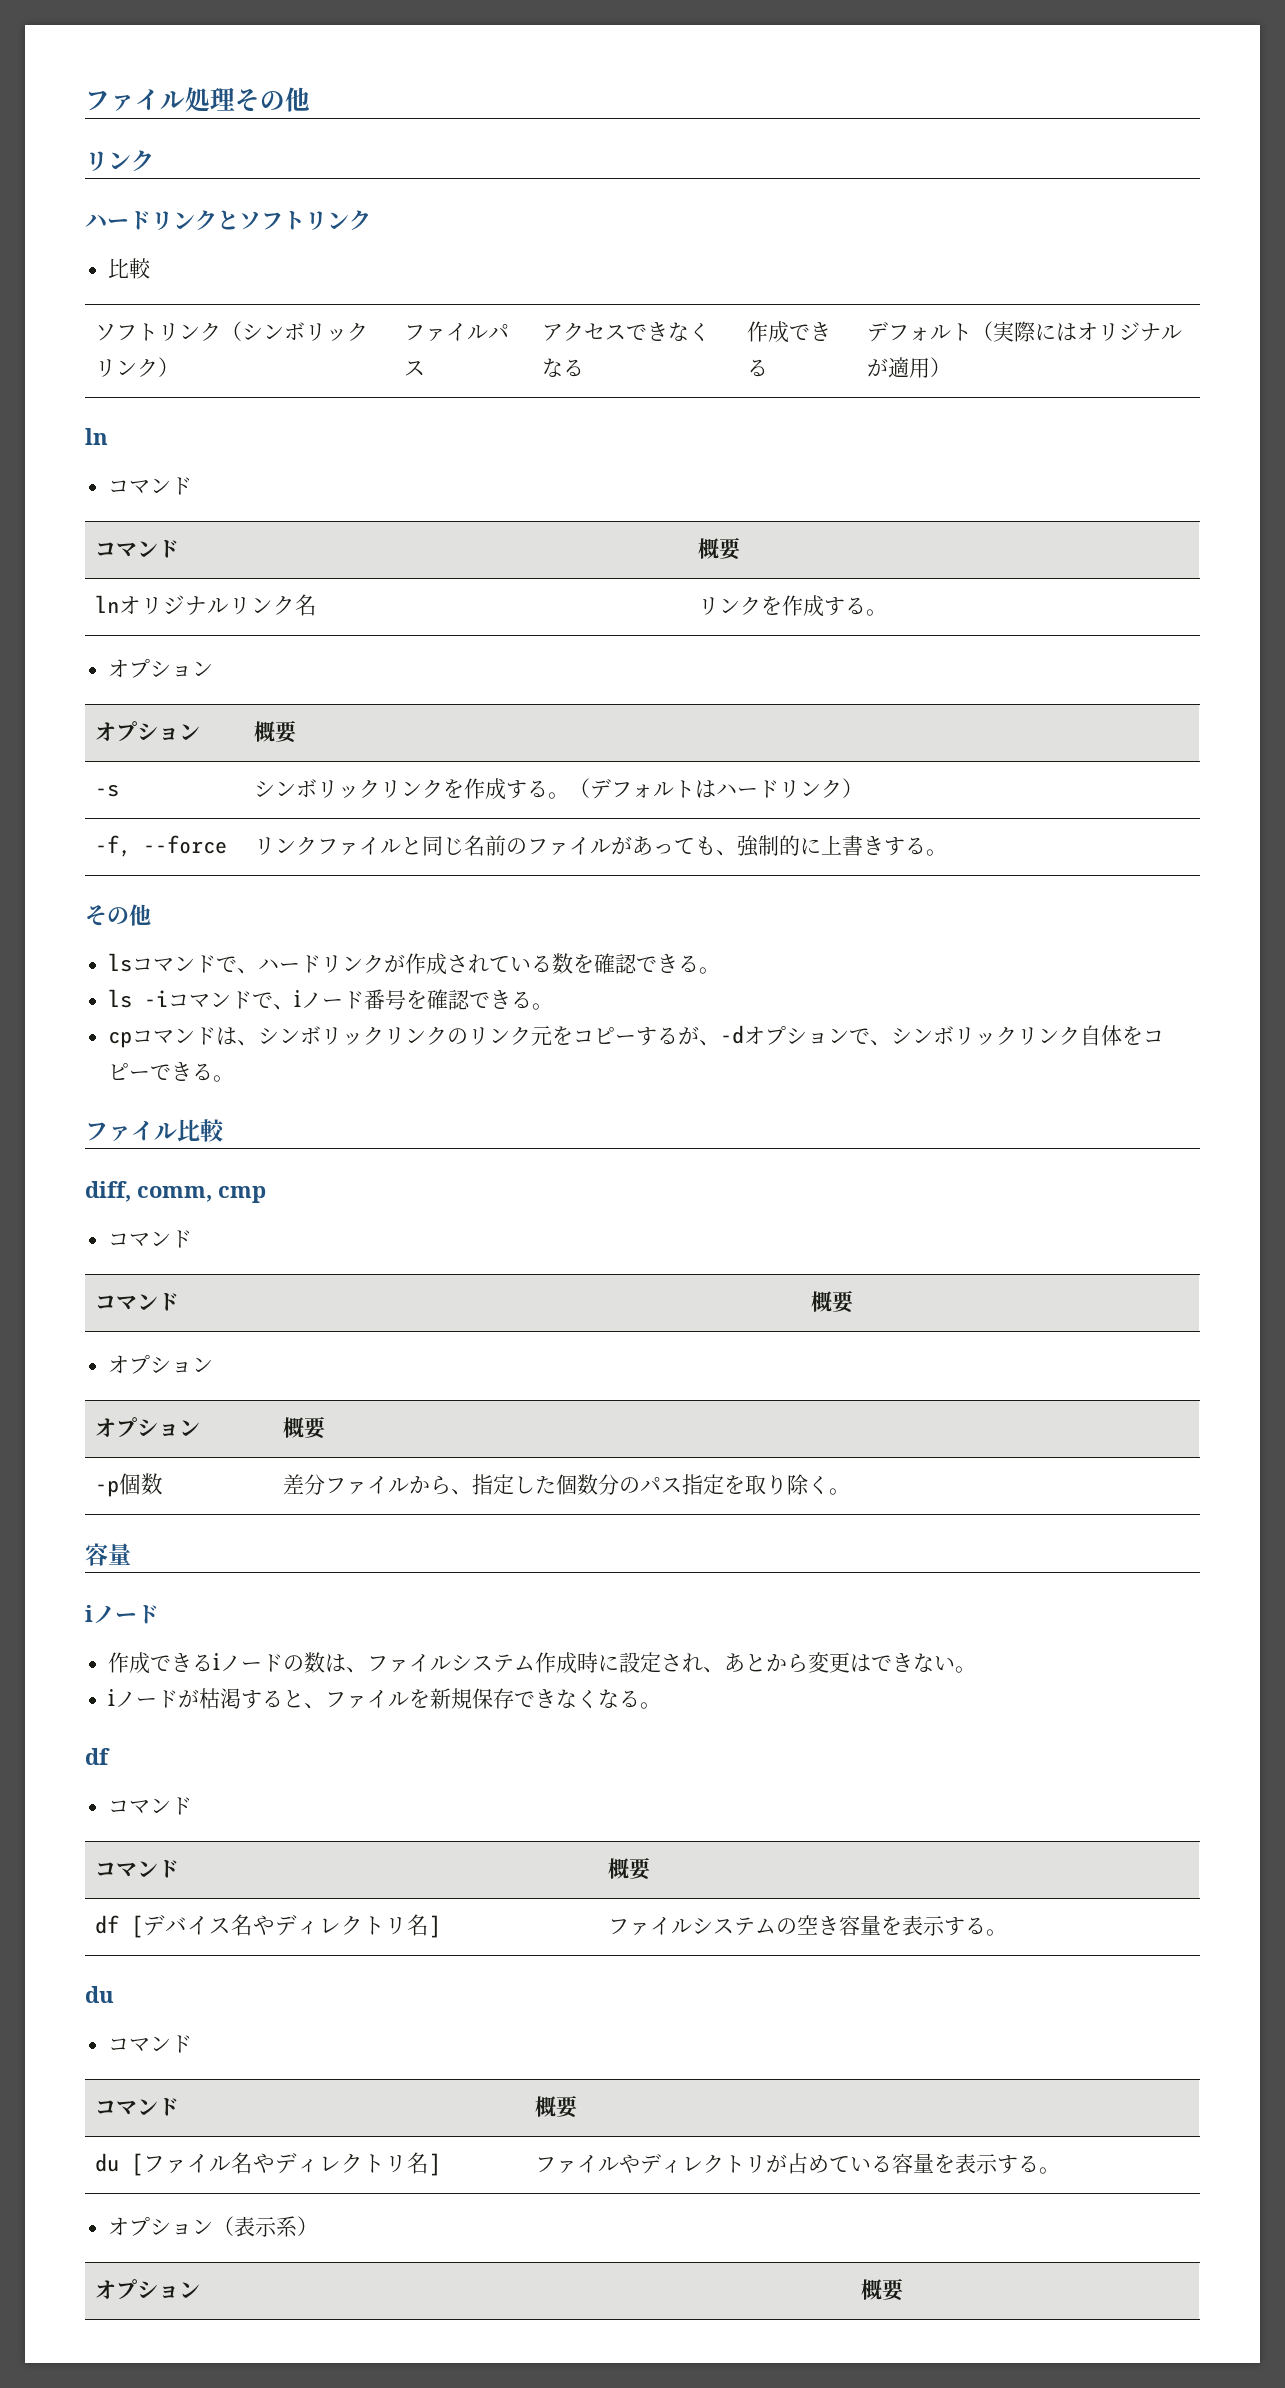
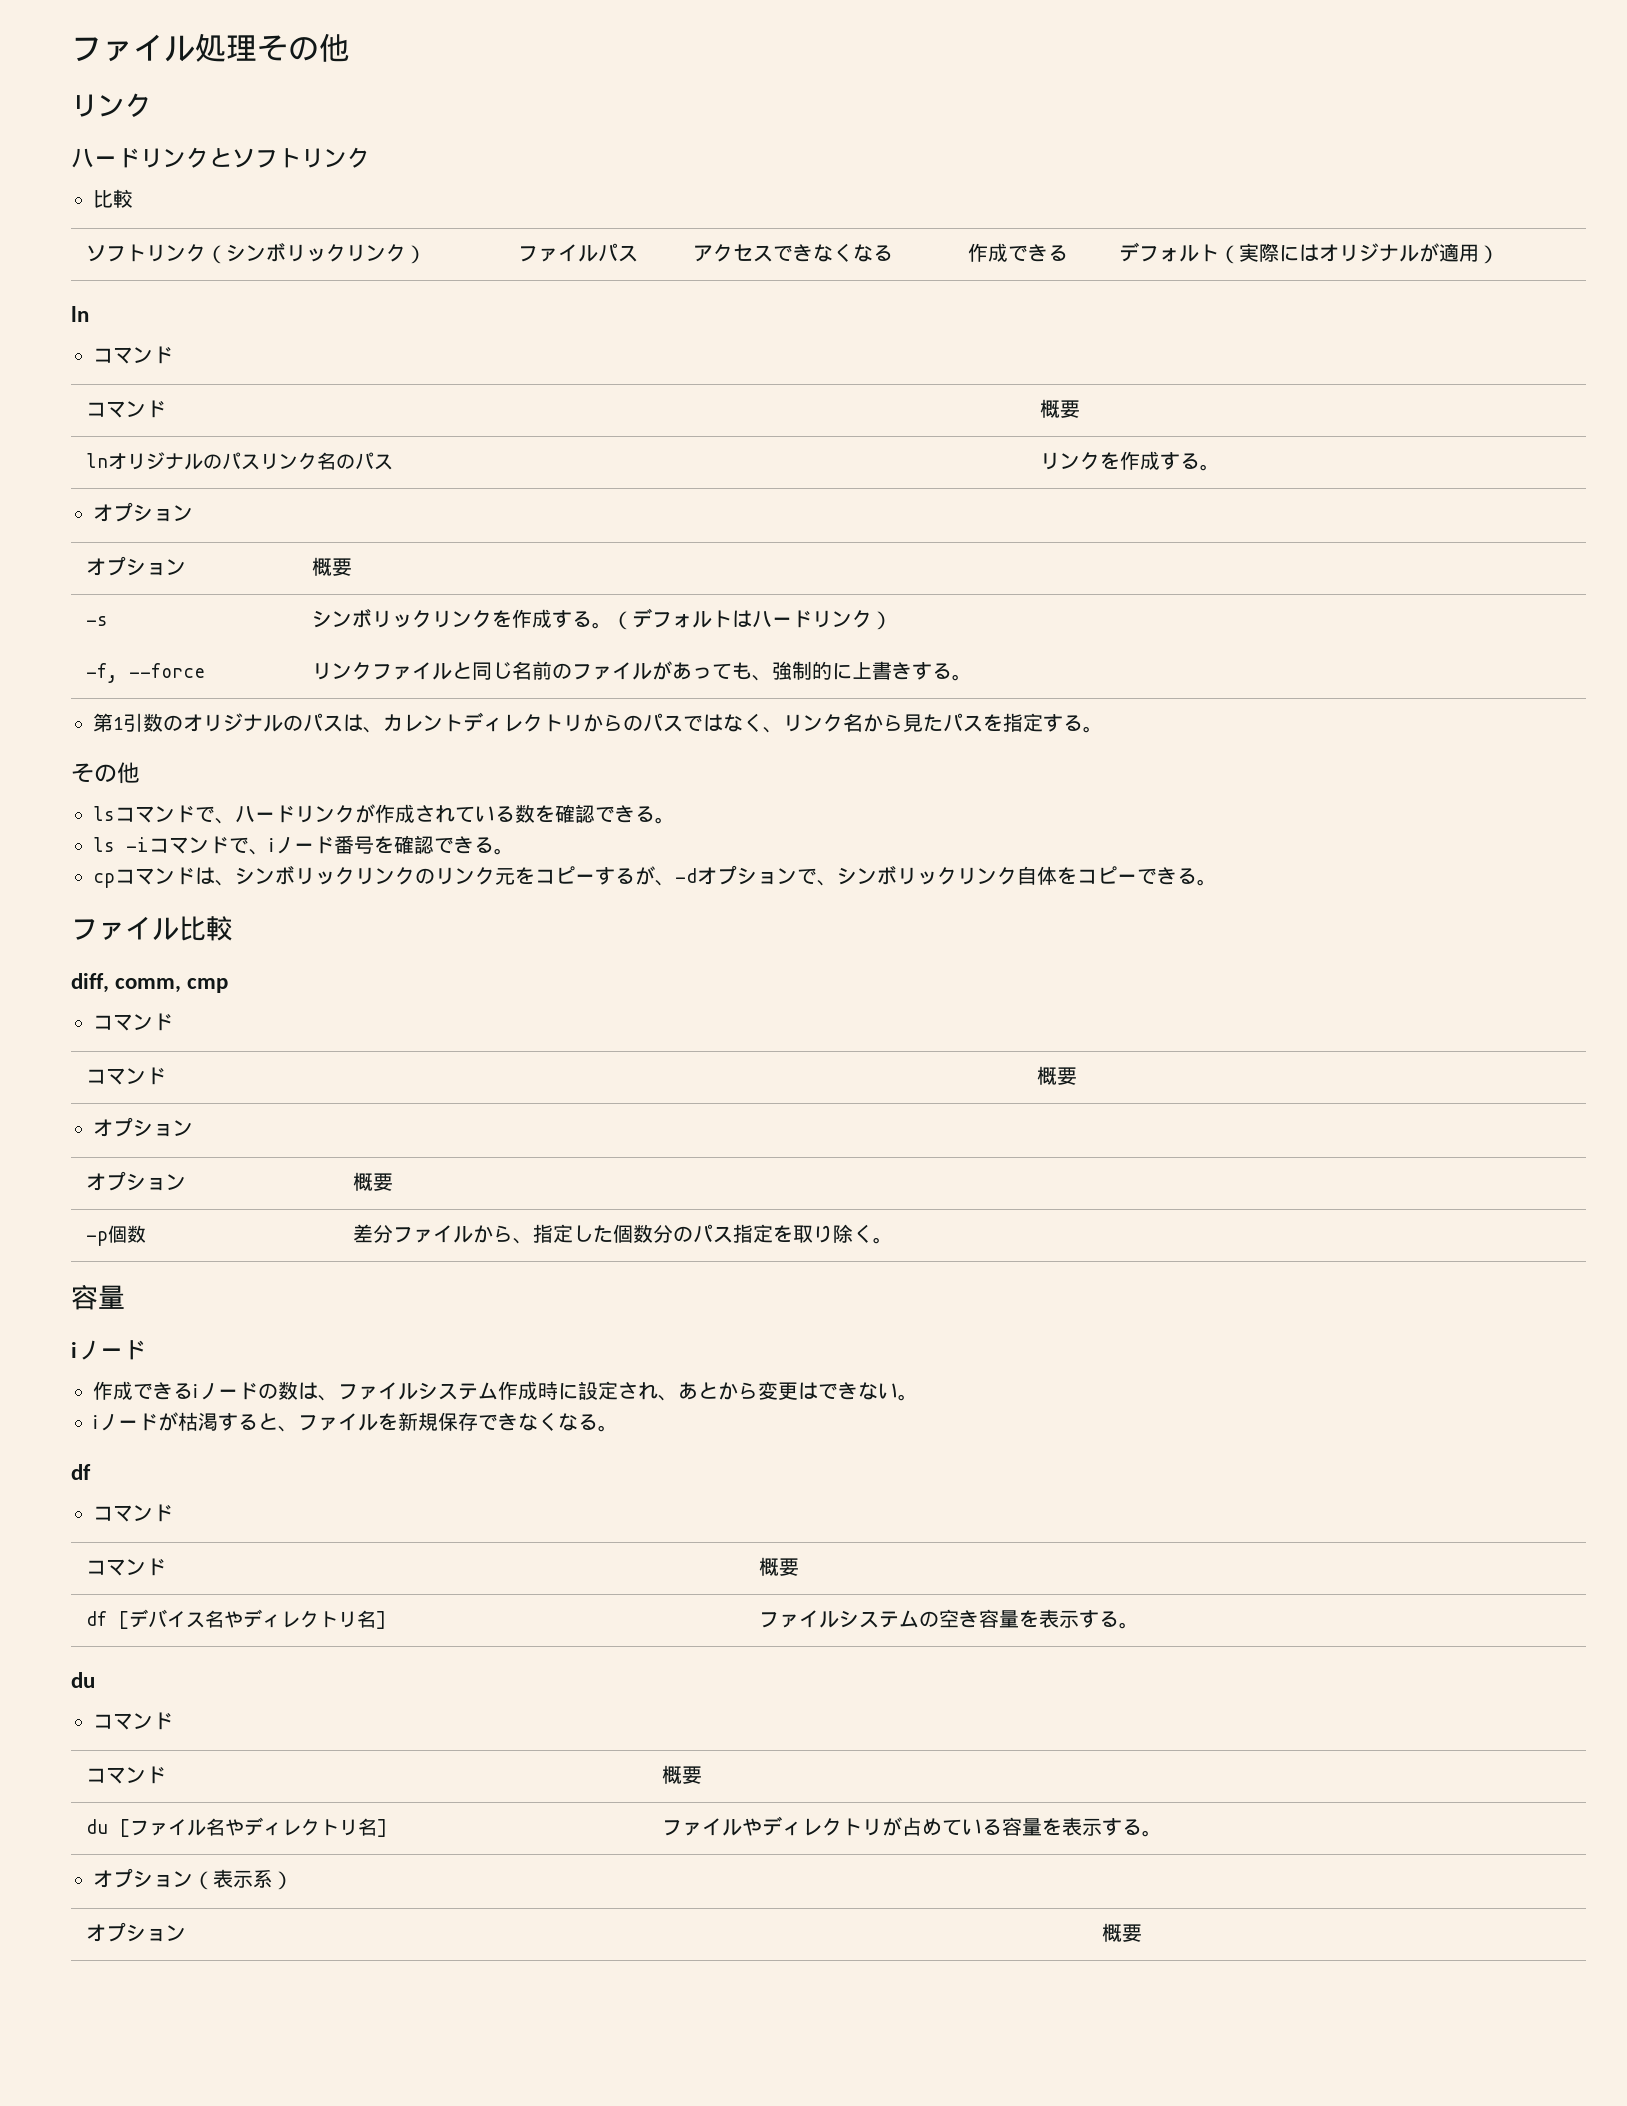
[229,594,318,616] リンク名 -> [202,452,393,470] のパスリンク名のパス
(948, 852) none -> [93,712,1103,733] // 第1引数のオリジナルのパスは、カレントディレクトリからのパスではなく、リンク名から見たパスを指定する。

